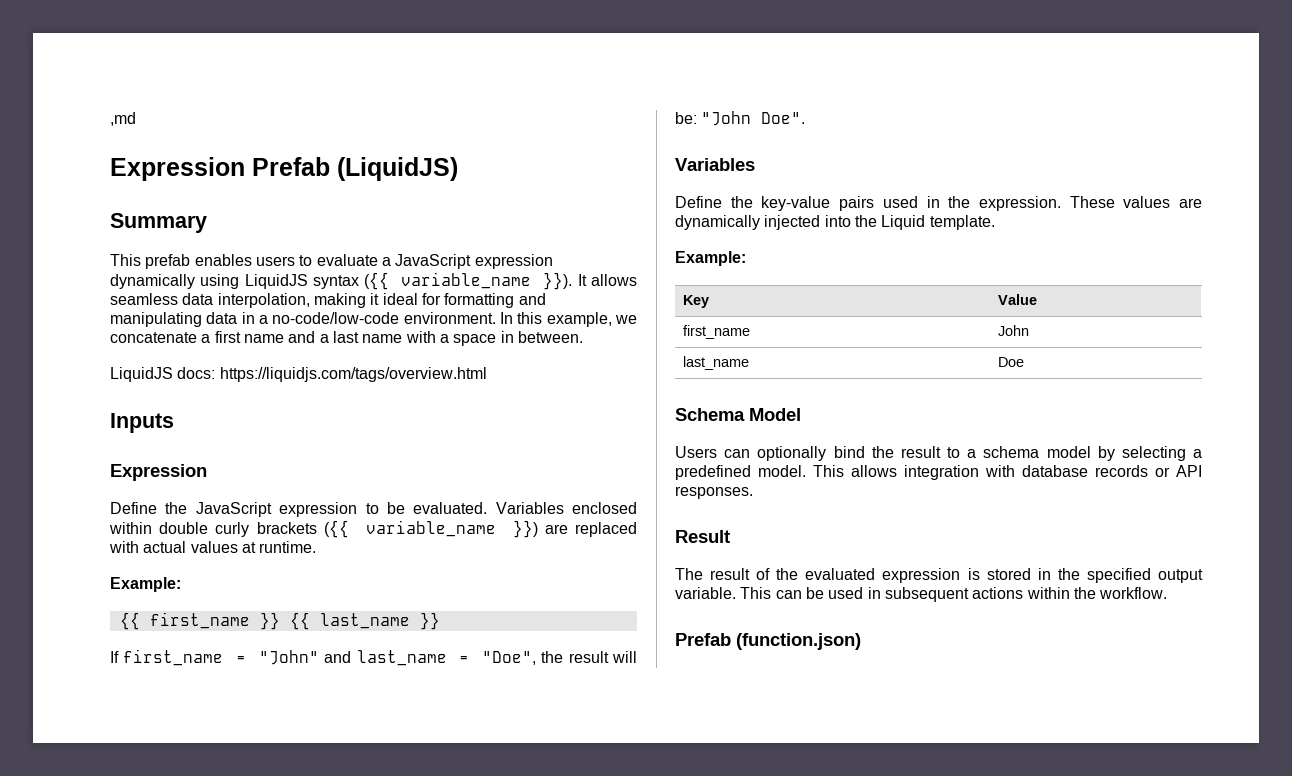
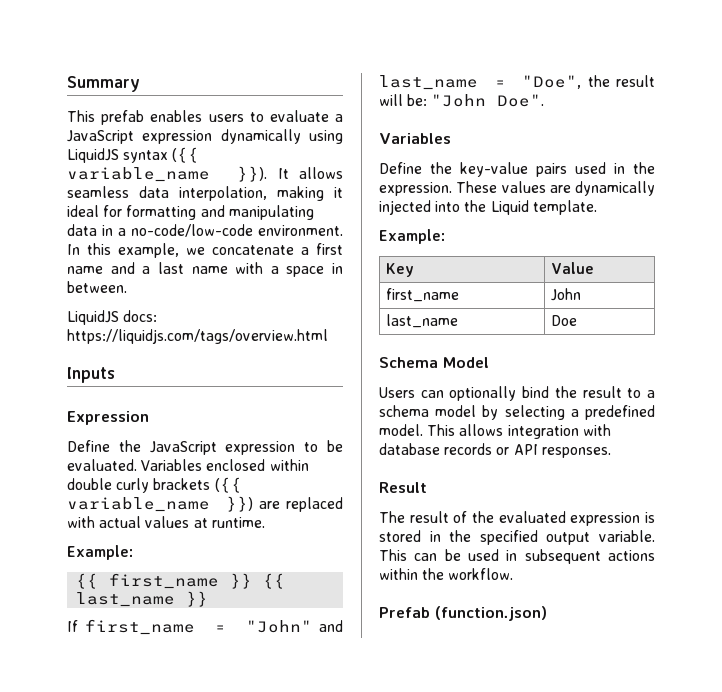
[110,112,136,126] [110,157,458,181] ,md // Expression Prefab (LiquidJS) // -> (67, 84) none

